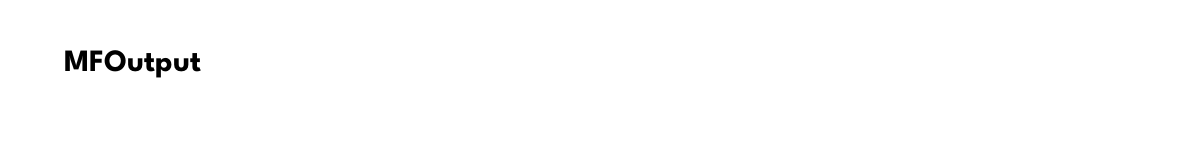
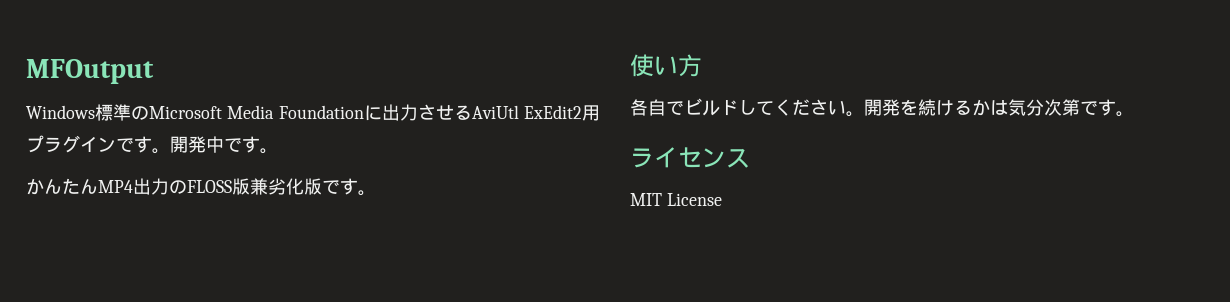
(201, 64) none -> [26,104,600,121] [26,135,278,154] [26,178,376,196] [630,54,702,77] [630,98,1134,117] [630,147,750,168] [630,193,722,206] // Windows標準のMicrosoft Media Foundationに出力させるAviUtl ExEdit2用プラグインです。開発中です。 // かんたんMP4出力のFLOSS版兼劣化版です。 // 使い方 // 各自でビルドしてください。開発を続けるかは気分次第です。 // ライセンス // MIT License

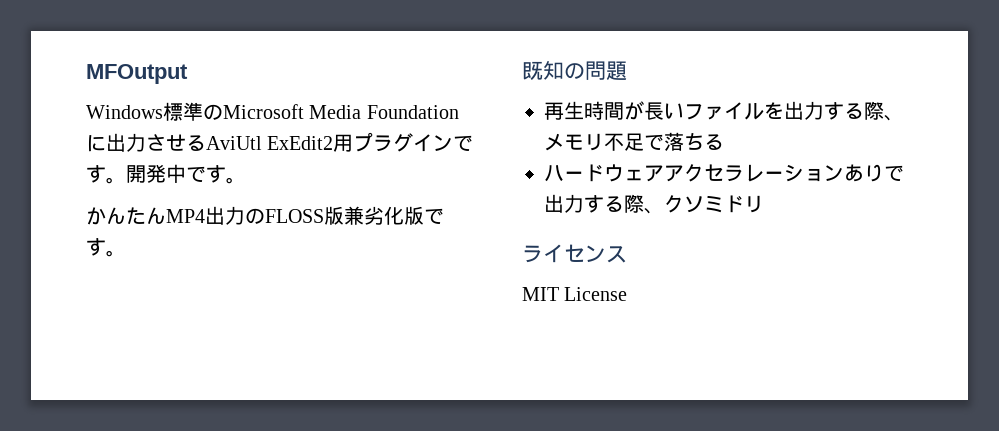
[630,54,702,77] [630,98,1134,117] 使い方 // 各自でビルドしてください。開発を続けるかは気分次第です。 -> [522,61,627,81] [544,101,904,121] [544,132,724,151] [544,164,904,182] [544,194,764,214] 既知の問題 // 再生時間が長いファイルを出力する際、メモリ不足で落ちる // ハードウェアアクセラレーションありで出力する際、クソミドリ

